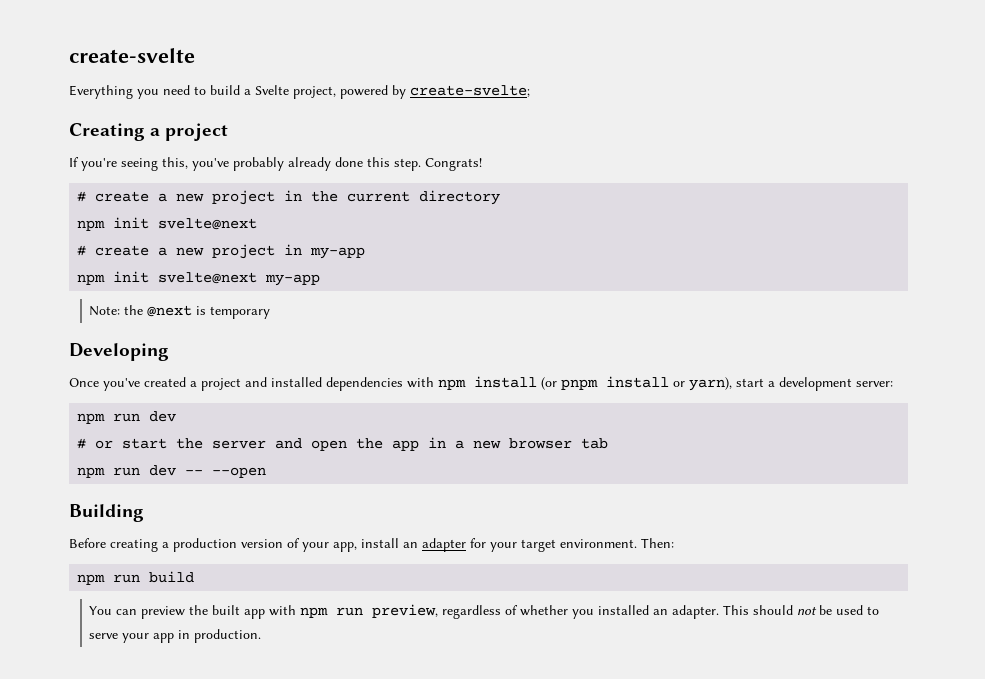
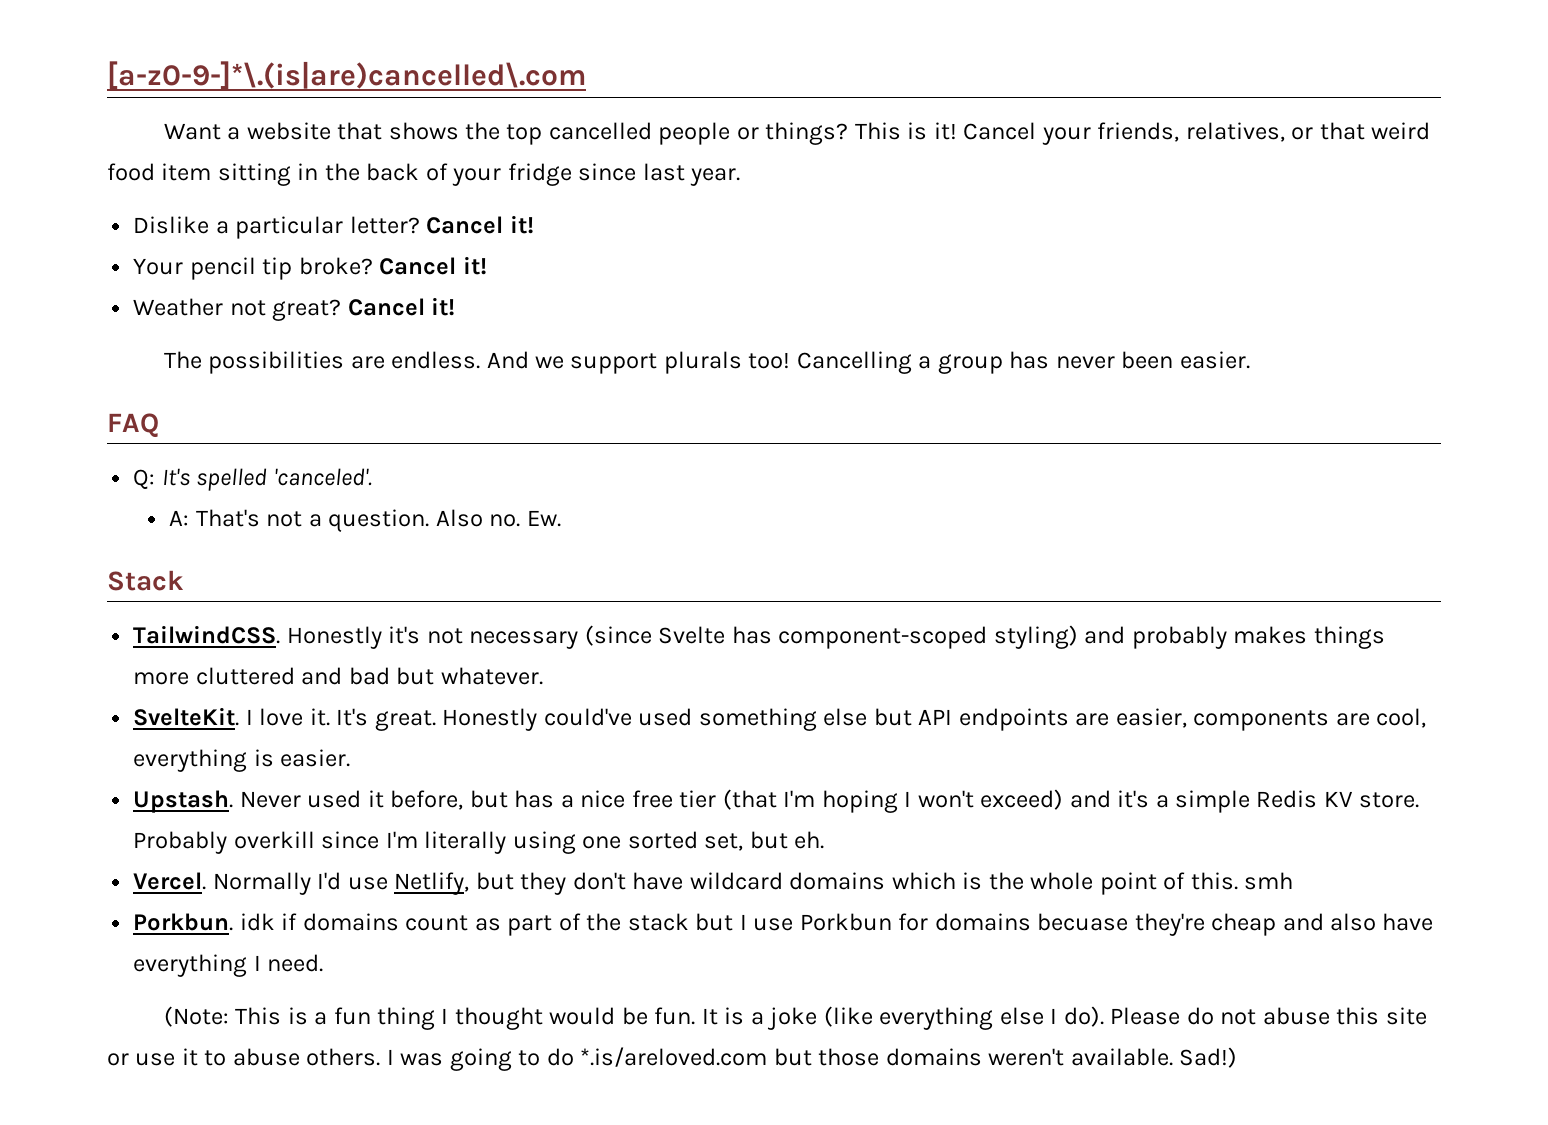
[69,48,195,63] [69,85,530,99] [69,123,229,141] [69,157,482,171] [77,190,501,205] [77,217,258,231] [77,244,366,259] [77,271,321,286] [89,305,271,319] [69,343,169,361] [69,376,893,391] [77,411,177,424] [77,437,609,451] [77,465,267,478] [69,504,144,522] [69,538,674,552] [77,571,195,585] [89,604,880,619] [89,629,262,643] create-svelte // Everything you need to build a Svelte project, powered by create-svelte; // Creating a project // If you're seeing this, you've probably already done this step. Congrats! // # create a new project in the current directory // npm init svelte@next // # create a new project in my-app // npm init svelte@next my-app // Note: the @next is temporary // Developing // Once you've created a project and installed dependencies with npm install (or pnpm install or yarn), start a development server: // npm run dev // # or start the server and open the app in a new browser tab // npm run dev -- --open // Building // Before creating a production version of your app, install an adapter for your target environment. Then: // npm run build // You can preview the built app with npm run preview, regardless of whether you installed an adapter. This should not be used to serve your app in production. -> [107,61,586,90] [163,122,1431,145] [107,163,741,186] [133,215,534,239] [133,256,487,280] [133,297,456,321] [163,351,1250,374] [107,413,159,438] [133,468,372,491] [169,509,561,532] [107,570,184,591] [133,625,1385,649] [133,667,543,685] [133,707,1427,731] [133,749,351,772] [133,789,1420,813] [133,831,825,854] [133,872,1294,895] [133,913,1434,936] [133,954,324,977] [163,1006,1427,1030] [107,1047,1238,1071] [a-z0-9-]*\.(is|are)cancelled\.com // Want a website that shows the top cancelled people or things? This is it! Cancel your friends, relatives, or that weird food item sitting in the back of your fridge since last year. // Dislike a particular letter? Cancel it! // Your pencil tip broke? Cancel it! // Weather not great? Cancel it! // The possibilities are endless. And we support plurals too! Cancelling a group has never been easier. // FAQ // Q: It's spelled 'canceled'. // A: That's not a question. Also no. Ew. // Stack // TailwindCSS. Honestly it's not necessary (since Svelte has component-scoped styling) and probably makes things more cluttered and bad but whatever. // SvelteKit. I love it. It's great. Honestly could've used something else but API endpoints are easier, components are cool, everything is easier. // Upstash. Never used it before, but has a nice free tier (that I'm hoping I won't exceed) and it's a simple Redis KV store. Probably overkill since I'm literally using one sorted set, but eh. // Vercel. Normally I'd use Netlify, but they don't have wildcard domains which is the whole point of this. smh // Porkbun. idk if domains count as part of the stack but I use Porkbun for domains becuase they're cheap and also have everything I need. // (Note: This is a fun thing I thought would be fun. It is a joke (like everything else I do). Please do not abuse this site or use it to abuse others. I was going to do *.is/areloved.com but those domains weren't available. Sad!)

